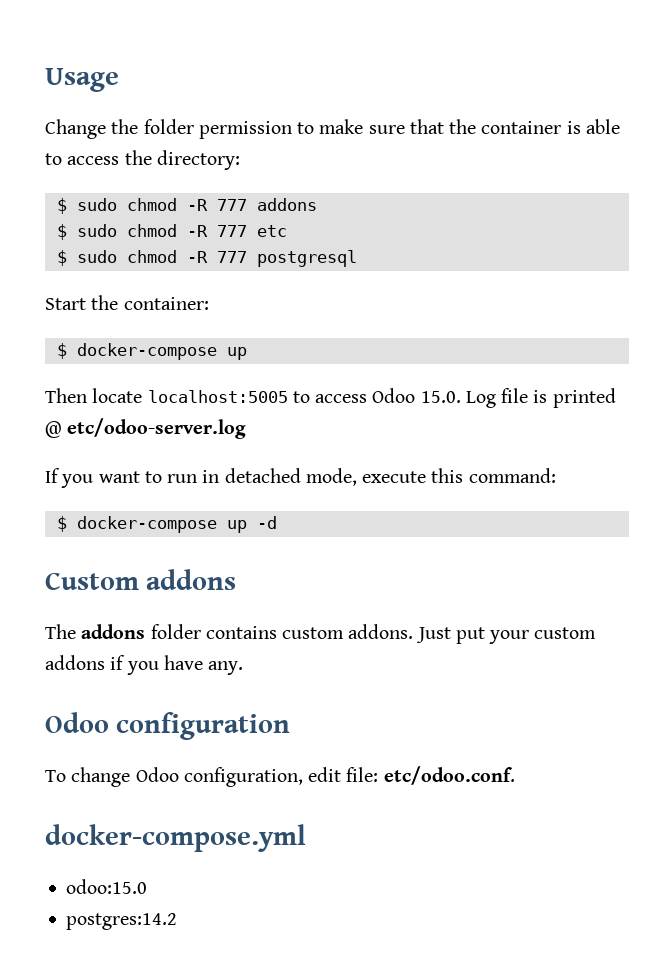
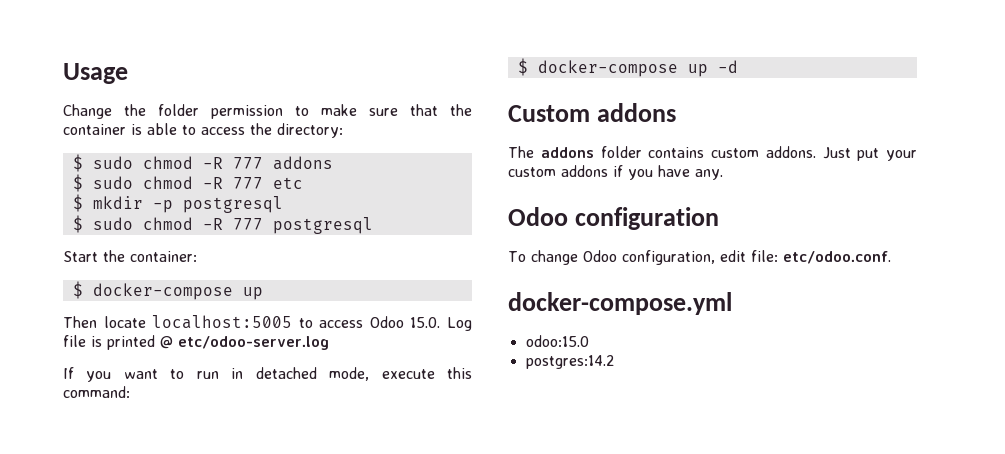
(287, 231) none -> [72,194,283,213] // $ mkdir -p postgresql

